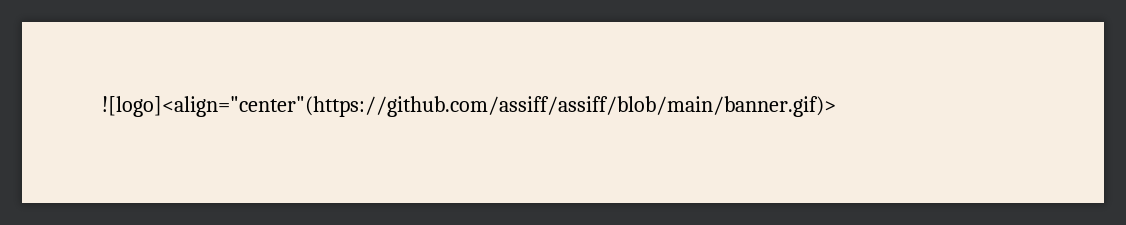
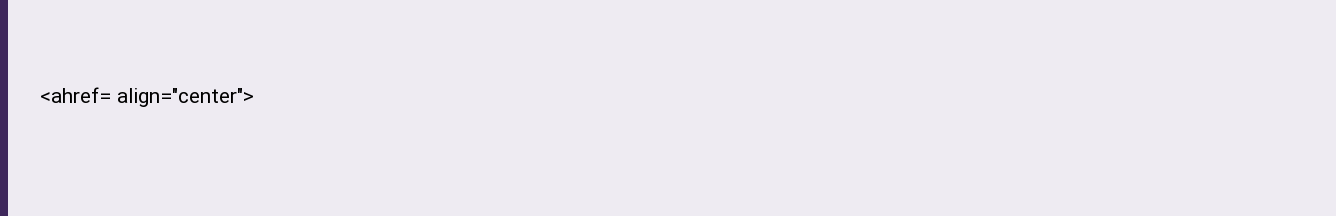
[102,96,836,117] ![logo]<align="center"(https://github.com/assiff/assiff/blob/main/banner.gif)> -> [40,87,254,107] <ahref= align="center">

